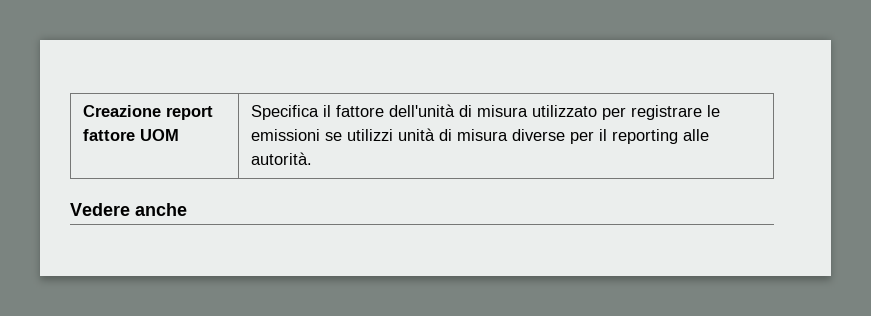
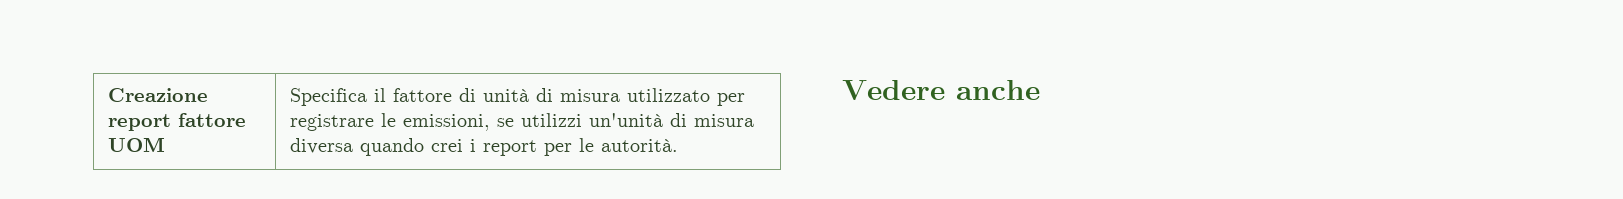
[389,104,456,117] dell'unità -> [459,88,530,102] di unità
[251,129,321,141] emissioni -> [403,114,491,131] emissioni,
[398,128,710,144] unità di misura diverse per il reporting alle -> [589,113,755,127] [290,138,595,156] un'unità di misura diversa quando crei i report per le

